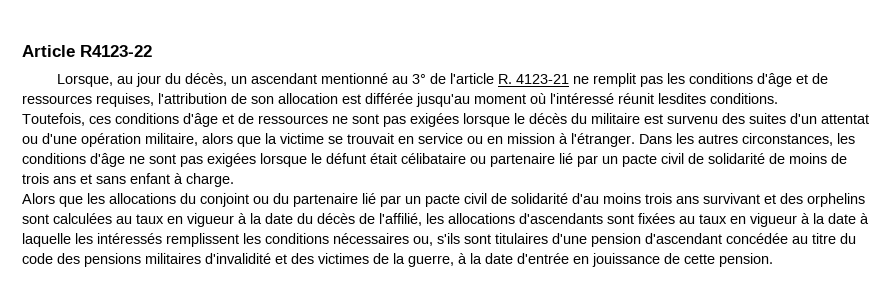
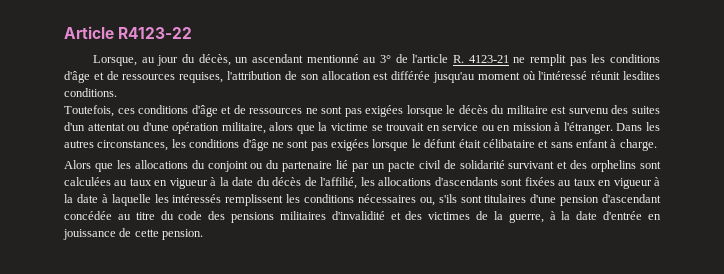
[470,153,847,167] [22,173,76,184] ou partenaire lié par un pacte civil de solidarité de moins de trois ans -> (535, 143) none
[572,193,699,204] d'au moins trois ans -> (505, 164) none

